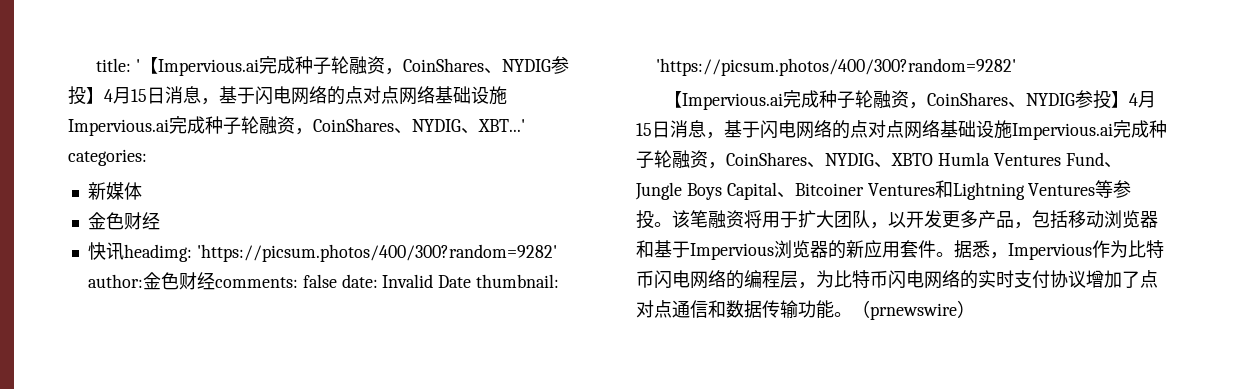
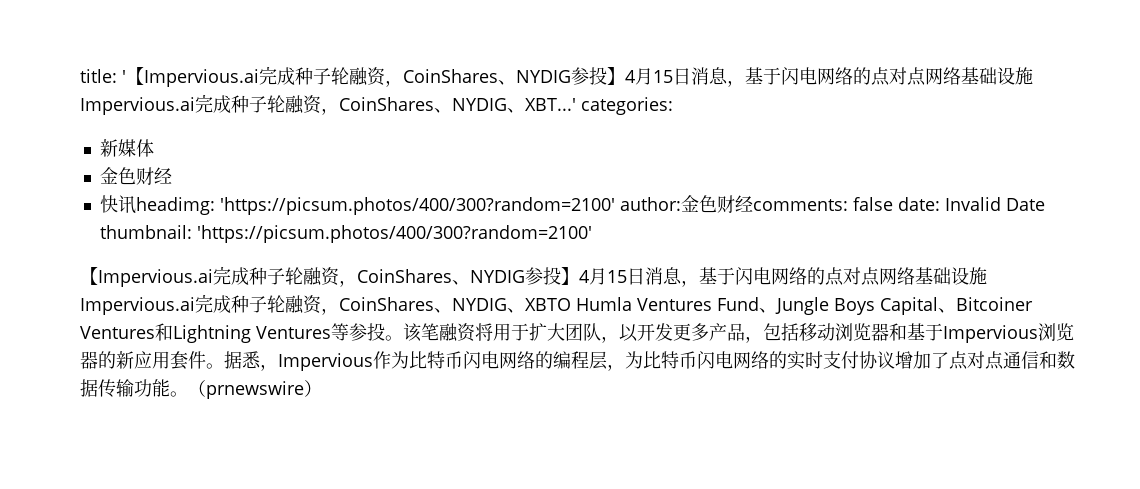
[196,244,557,262] 'https://picsum.photos/400/300?random=9282' -> [219,197,615,215] 'https://picsum.photos/400/300?random=2100'
[655,58,1016,76] 'https://picsum.photos/400/300?random=9282' -> [196,225,592,243] 'https://picsum.photos/400/300?random=2100'

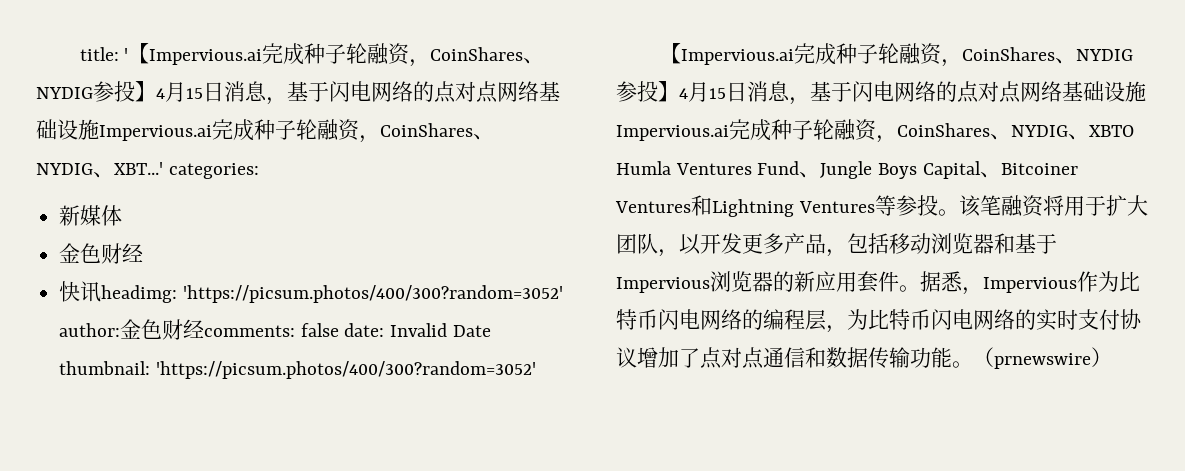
[219,197,615,215] 'https://picsum.photos/400/300?random=2100' -> [182,285,563,303] 'https://picsum.photos/400/300?random=3052'
[196,225,592,243] 'https://picsum.photos/400/300?random=2100' -> [155,361,536,379] 'https://picsum.photos/400/300?random=3052'

